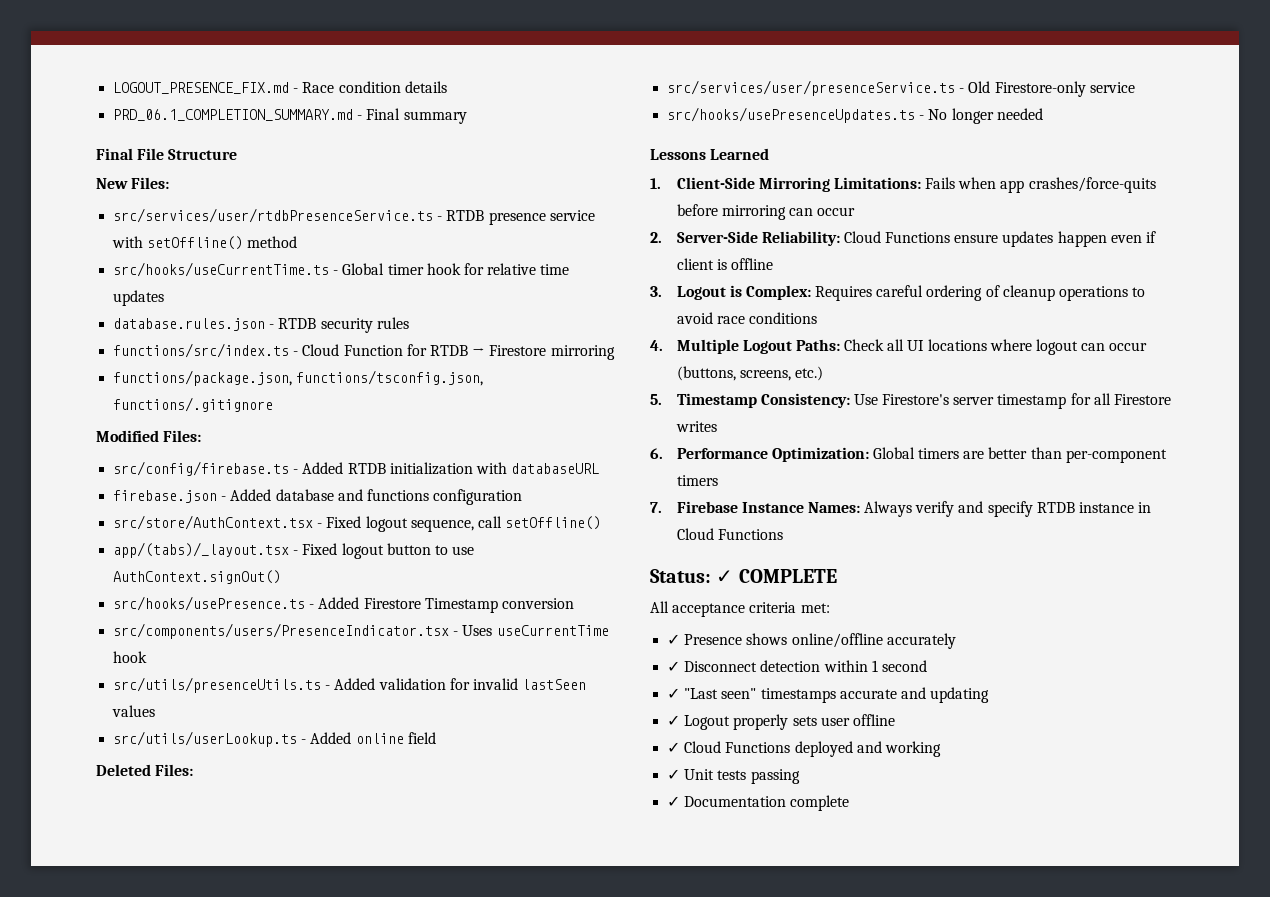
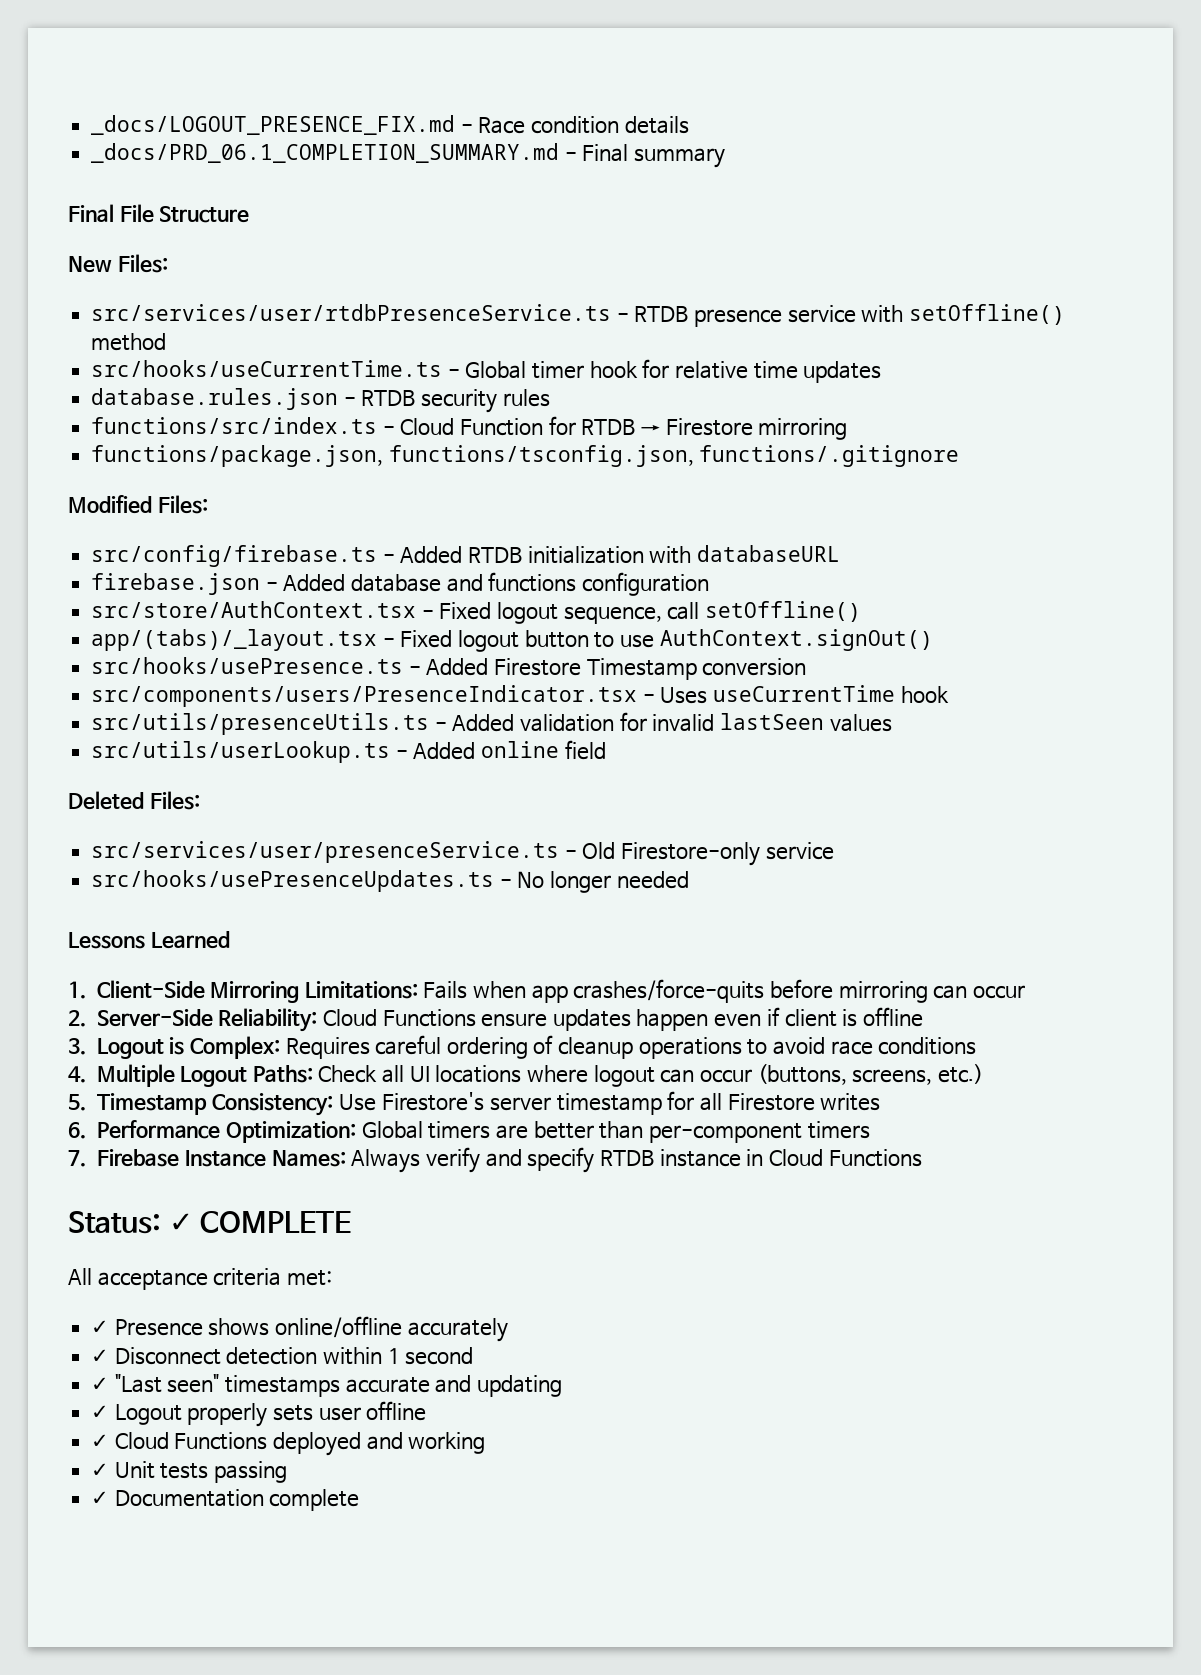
[113,82,290,94] LOGOUT_PRESENCE_FIX.md -> [91,115,456,135] _docs/LOGOUT_PRESENCE_FIX.md
[113,109,354,121] PRD_06.1_COMPLETION_SUMMARY.md -> [91,143,560,163] _docs/PRD_06.1_COMPLETION_SUMMARY.md

